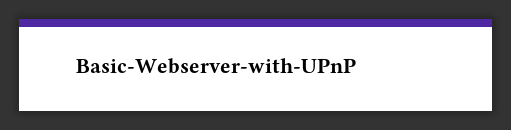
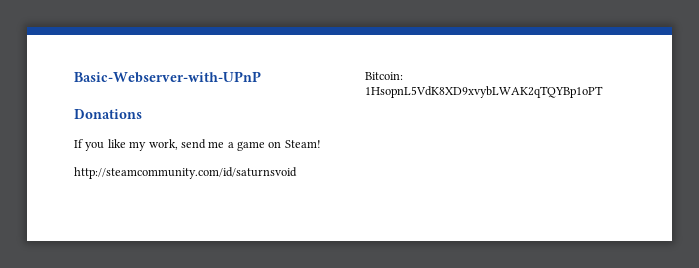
(356, 66) none -> [74,109,142,119] [74,139,321,151] [74,167,297,179] [365,72,403,80] [365,86,603,98] // Donations // If you like my work, send me a game on Steam! // http://steamcommunity.com/id/saturnsvoid // Bitcoin: 1HsopnL5VdK8XD9xvybLWAK2qTQYBp1oPT

